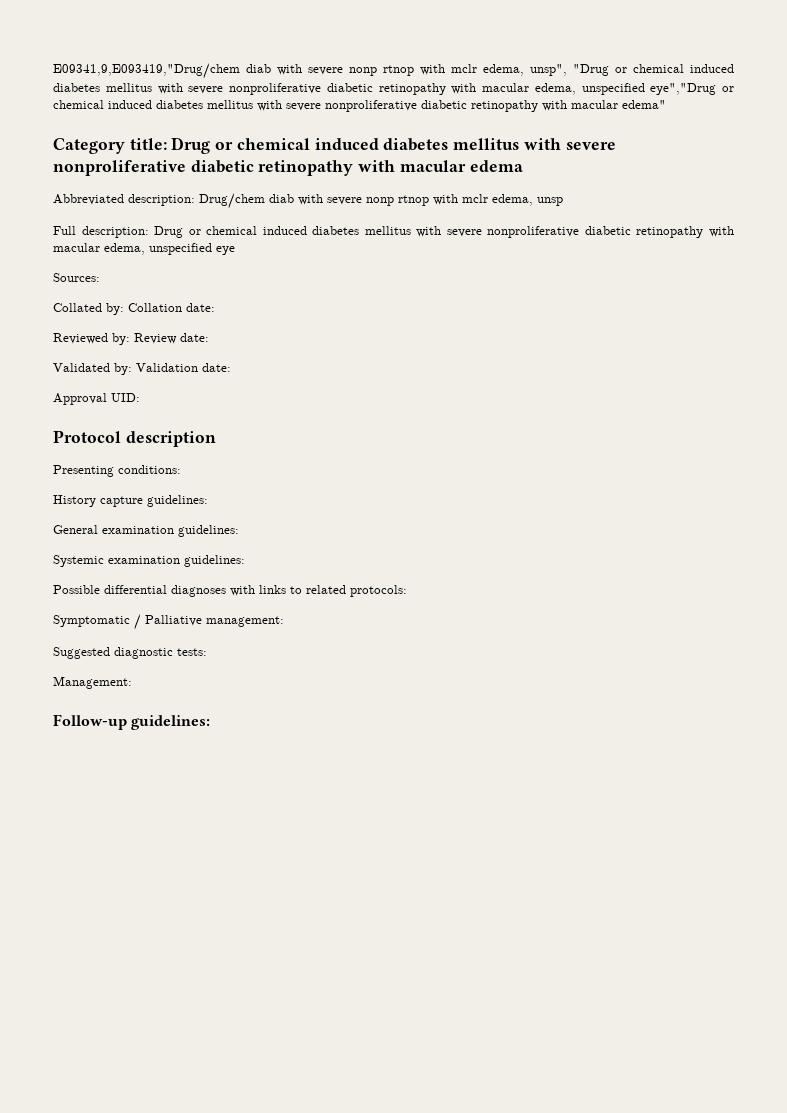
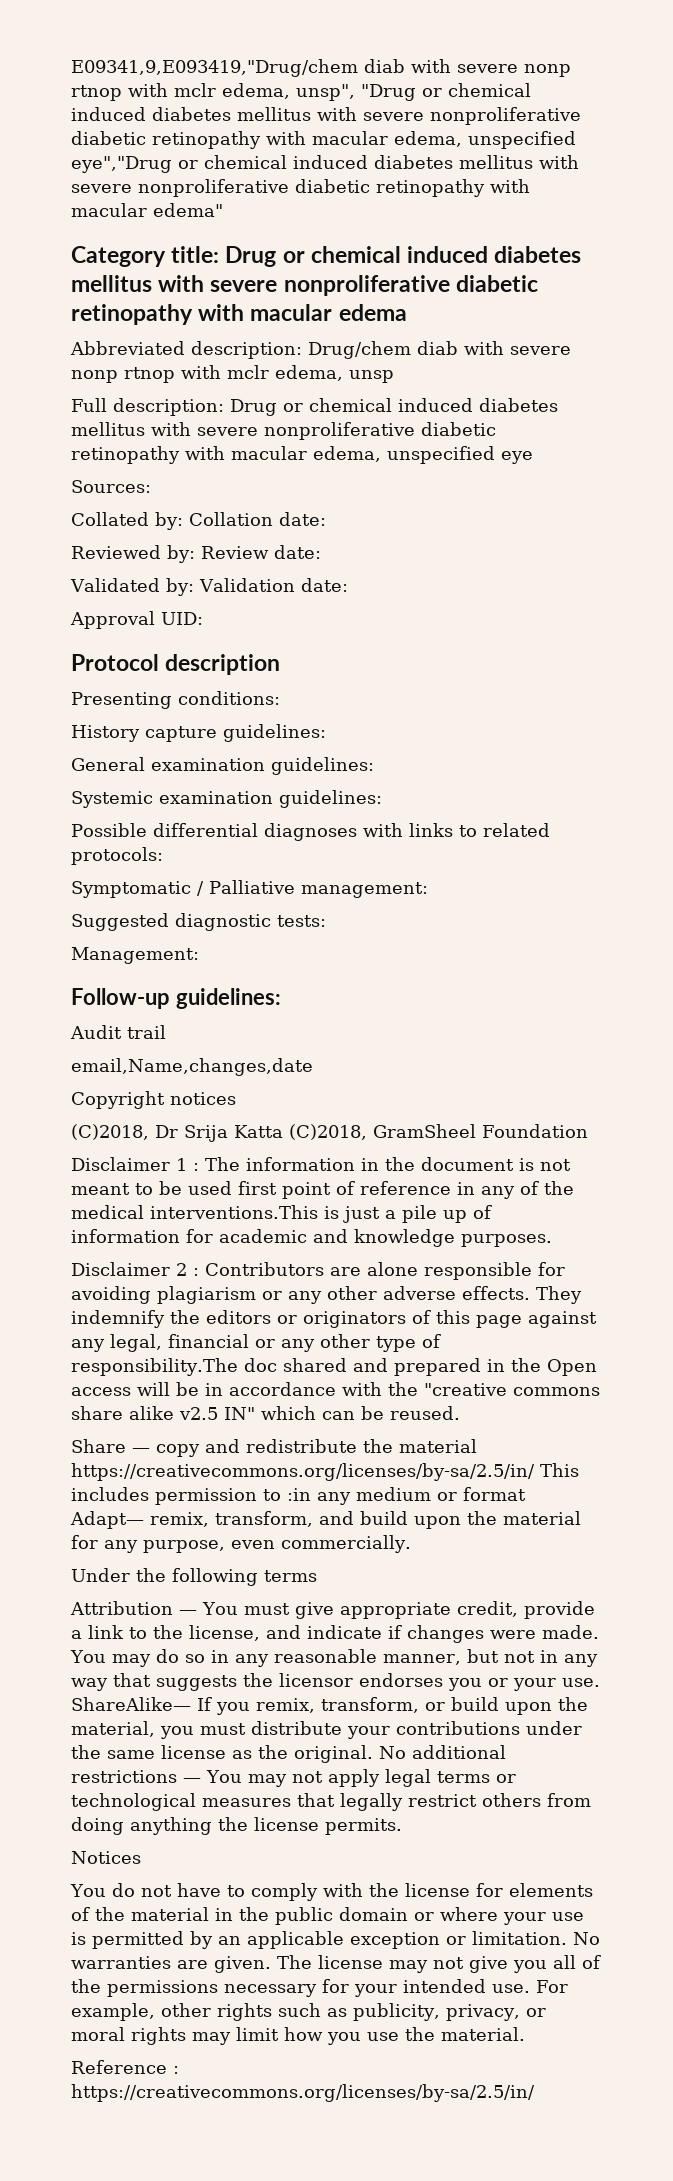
(211, 722) none -> [70,1025,166,1039] [71,1058,313,1076] [71,1091,236,1109] [71,1124,588,1142] [71,1157,571,1171] [71,1181,574,1199] [71,1205,492,1223] [71,1229,552,1247] [71,1262,565,1280] [71,1286,582,1304] [71,1310,597,1328] [71,1334,441,1352] [71,1358,597,1376] [71,1382,600,1396] [71,1406,460,1420] [71,1439,477,1457] [71,1463,579,1481] [71,1487,526,1505] [70,1511,581,1529] [71,1535,411,1553] [71,1568,317,1586] [70,1601,595,1619] [71,1625,599,1643] [70,1649,598,1667] [71,1673,600,1691] [71,1697,588,1715] [71,1721,582,1739] [71,1745,506,1763] [71,1769,516,1787] [71,1793,591,1811] [71,1817,402,1835] [71,1851,141,1864] [70,1883,593,1901] [71,1907,584,1925] [71,1931,600,1949] [71,1955,601,1973] [71,1979,568,1997] [71,2003,546,2021] [71,2027,525,2045] [71,2060,179,2074] [71,2084,535,2102] // Audit trail // email,Name,changes,date // Copyright notices // (C)2018, Dr Srija Katta (C)2018, GramSheel Foundation // Disclaimer 1 : The information in the document is not meant to be used first point of reference in any of the medical interventions.This is just a pile up of information for academic and knowledge purposes. // Disclaimer 2 : Contributors are alone responsible for avoiding plagiarism or any other adverse effects. They indemnify the editors or originators of this page against any legal, financial or any other type of responsibility.The doc shared and prepared in the Open access will be in accordance with the "creative commons share alike v2.5 IN" which can be reused. // Share — copy and redistribute the material https://creativecommons.org/licenses/by-sa/2.5/in/ This includes permission to :in any medium or format Adapt— remix, transform, and build upon the material for any purpose, even commercially. // Under the following terms // Attribution — You must give appropriate credit, provide a link to the license, and indicate if changes were made. You may do so in any reasonable manner, but not in any way that suggests the licensor endorses you or your use. ShareAlike— If you remix, transform, or build upon the material, you must distribute your contributions under the same license as the original. No additional restrictions — You may not apply legal terms or technological measures that legally restrict others from doing anything the license permits. // Notices // You do not have to comply with the license for elements of the material in the public domain or where your use is permitted by an applicable exception or limitation. No warranties are given. The license may not give you all of the permissions necessary for your intended use. For example, other rights such as publicity, privacy, or moral rights may limit how you use the material. // Reference : https://creativecommons.org/licenses/by-sa/2.5/in/

